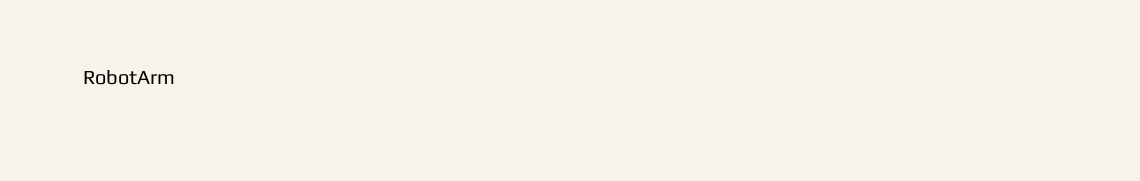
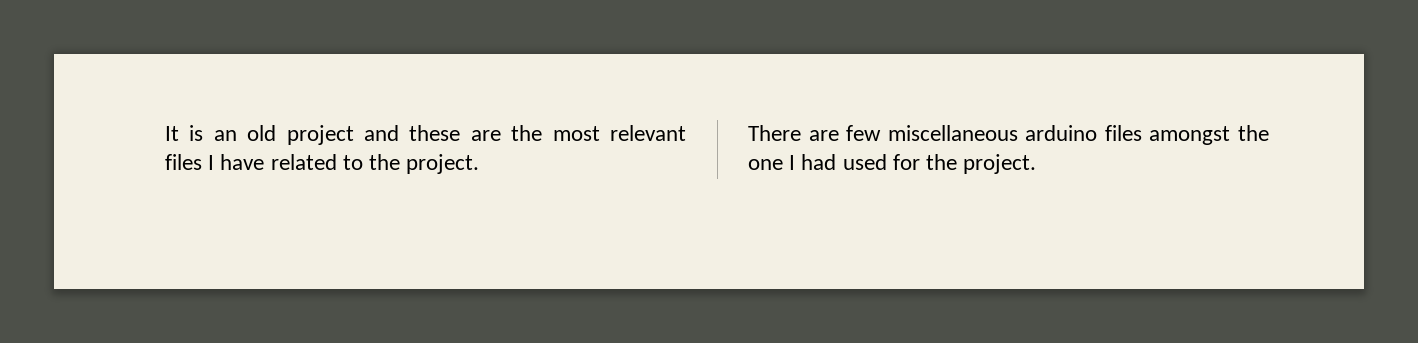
[83,70,175,85] RobotArm -> [165,125,686,145] [165,154,480,174] [748,125,1269,145] [748,154,1037,174] It is an old project and these are the most relevant files I have related to the project. // There are few miscellaneous arduino files amongst the one I had used for the project.

